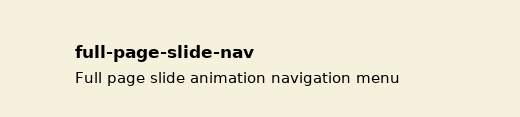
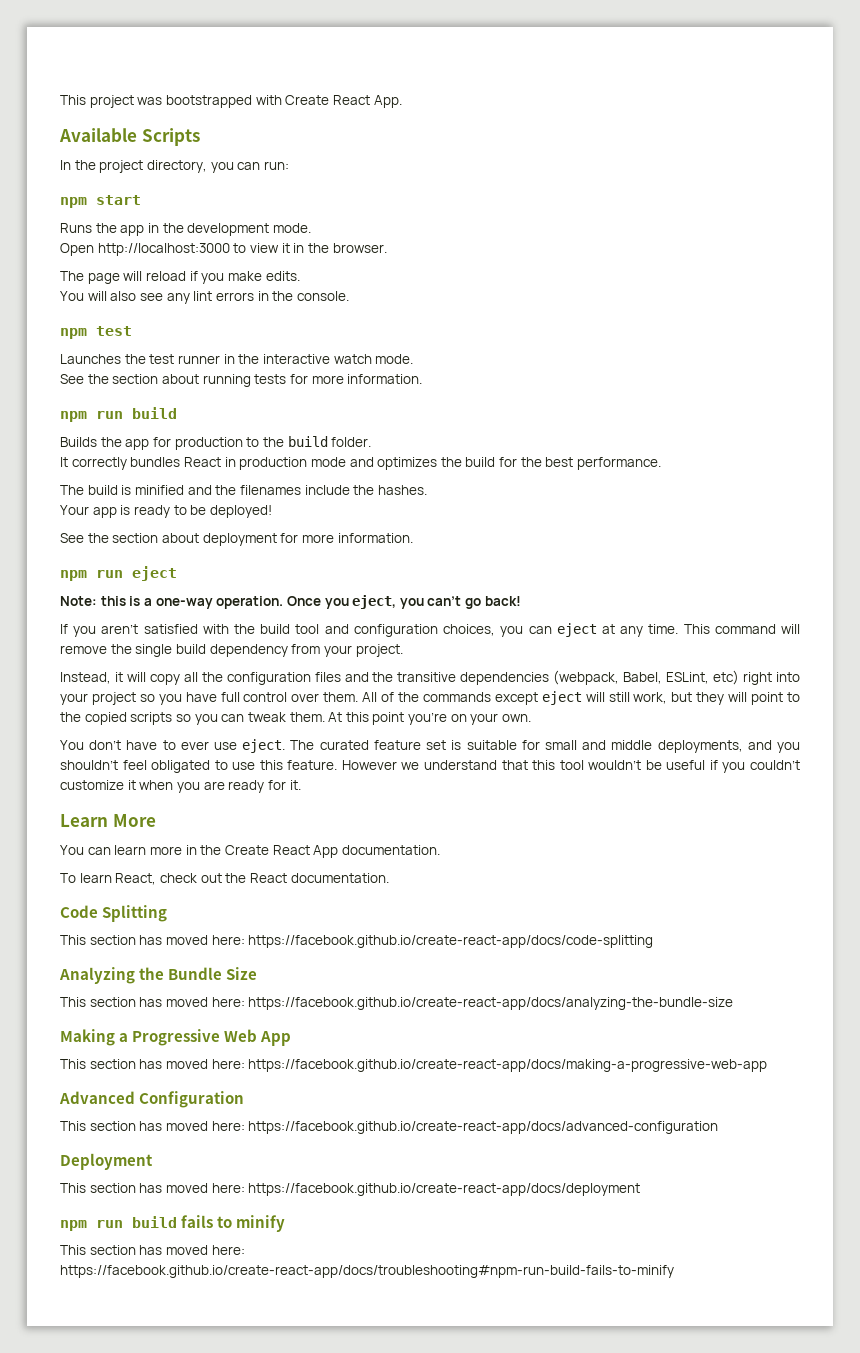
[75,45,254,62] [75,72,400,86] full-page-slide-nav // Full page slide animation navigation menu -> [60,95,402,108] [59,128,200,146] [60,160,289,173] [60,195,141,208] [60,223,311,236] [60,243,387,256] [60,271,300,284] [60,291,349,304] [60,326,132,339] [60,354,414,364] [60,374,423,387] [60,407,177,422] [60,436,372,450] [60,457,662,470] [60,485,427,495] [60,505,272,518] [60,533,413,546] [60,566,177,581] [60,595,521,609] [60,623,801,637] [60,644,403,657] [60,670,801,685] [60,691,800,705] [60,712,532,725] [60,739,801,753] [60,760,800,773] [60,780,301,793] [60,814,156,827] [60,845,440,858] [60,873,389,885] [60,905,168,922] [60,935,654,948] [59,967,258,984] [60,997,734,1010] [60,1029,292,1046] [60,1059,768,1072] [59,1091,245,1108] [60,1121,719,1134] [60,1153,153,1170] [60,1183,641,1196] [60,1215,286,1232] [60,1245,245,1255] [60,1265,674,1278] This project was bootstrapped with Create React App. // Available Scripts // In the project directory, you can run: // npm start // Runs the app in the development mode. // Open http://localhost:3000 to view it in the browser. // The page will reload if you make edits. // You will also see any lint errors in the console. // npm test // Launches the test runner in the interactive watch mode. // See the section about running tests for more information. // npm run build // Builds the app for production to the build folder. // It correctly bundles React in production mode and optimizes the build for the best performance. // The build is minified and the filenames include the hashes. // Your app is ready to be deployed! // See the section about deployment for more information. // npm run eject // Note: this is a one-way operation. Once you eject, you can’t go back! // If you aren’t satisfied with the build tool and configuration choices, you can eject at any time. This command will remove the single build dependency from your project. // Instead, it will copy all the configuration files and the transitive dependencies (webpack, Babel, ESLint, etc) right into your project so you have full control over them. All of the commands except eject will still work, but they will point to the copied scripts so you can tweak them. At this point you’re on your own. // You don’t have to ever use eject. The curated feature set is suitable for small and middle deployments, and you shouldn’t feel obligated to use this feature. However we understand that this tool wouldn’t be useful if you couldn’t customize it when you are ready for it. // Learn More // You can learn more in the Create React App documentation. // To learn React, check out the React documentation. // Code Splitting // This section has moved here: https://facebook.github.io/create-react-app/docs/code-splitting // Analyzing the Bundle Size // This section has moved here: https://facebook.github.io/create-react-app/docs/analyzing-the-bundle-size // Making a Progressive Web App // This section has moved here: https://facebook.github.io/create-react-app/docs/making-a-progressive-web-app // Advanced Configuration // This section has moved here: https://facebook.github.io/create-react-app/docs/advanced-configuration // Deployment // This section has moved here: https://facebook.github.io/create-react-app/docs/deployment // npm run build fails to minify // This section has moved here: https://facebook.github.io/create-react-app/docs/troubleshooting#npm-run-build-fails-to-minify

